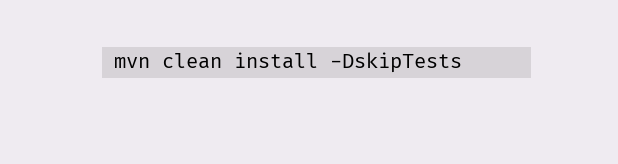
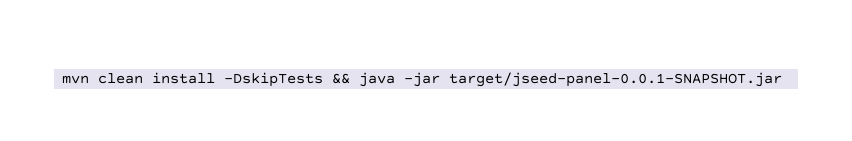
(463, 62) none -> [332,72,783,87] && java -jar target/jseed-panel-0.0.1-SNAPSHOT.jar

